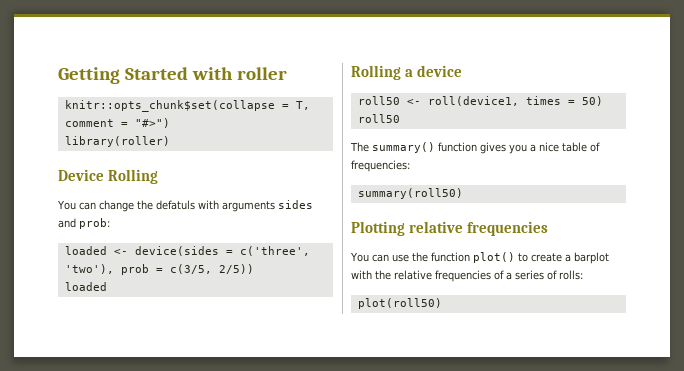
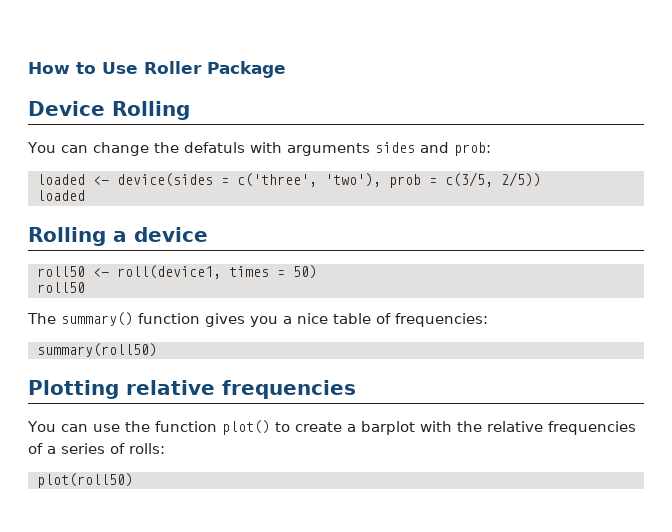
[58,67,287,84] [64,100,310,112] [64,118,170,128] [64,136,170,147] Getting Started with roller // knitr::opts_chunk$set(collapse = T, comment = "#>") // library(roller) -> [28,61,286,78] How to Use Roller Package

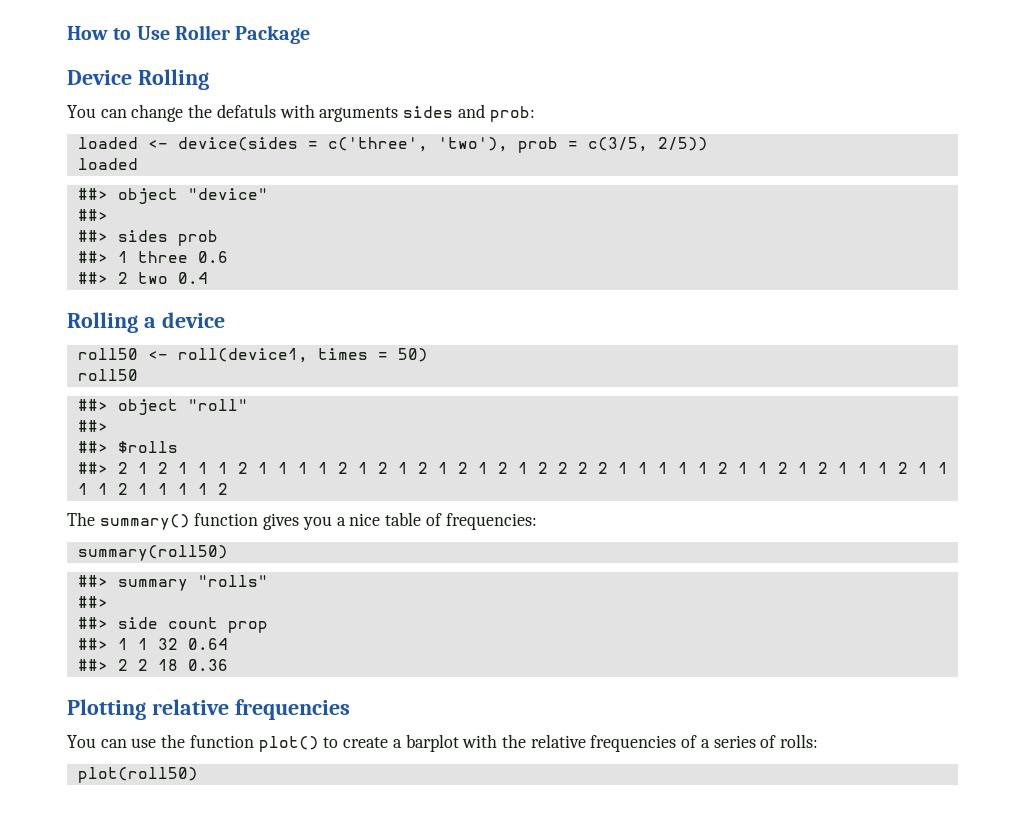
(85, 195) none -> [77,188,268,204] [77,209,108,221] [77,230,218,246] [77,251,228,263] [77,272,208,284] // ##> object "device" // ##> // ##> sides prob // ##> 1 three 0.6 // ##> 2 two 0.4
(85, 287) none -> [77,399,248,415] [77,420,108,432] [77,441,178,453] [77,462,948,474] [77,483,228,495] // ##> object "roll" // ##> // ##> $rolls // ##> 2 1 2 1 1 1 2 1 1 1 1 2 1 2 1 2 1 2 1 2 1 2 2 2 2 1 1 1 1 1 2 1 1 2 1 2 1 1 1 2 1 1 1 1 2 1 1 1 1 2
(157, 350) none -> [77,575,268,591] [77,596,108,608] [77,617,268,633] [77,638,228,650] [77,659,228,671] // ##> summary "rolls" // ##> // ##> side count prop // ##> 1 1 32 0.64 // ##> 2 2 18 0.36

